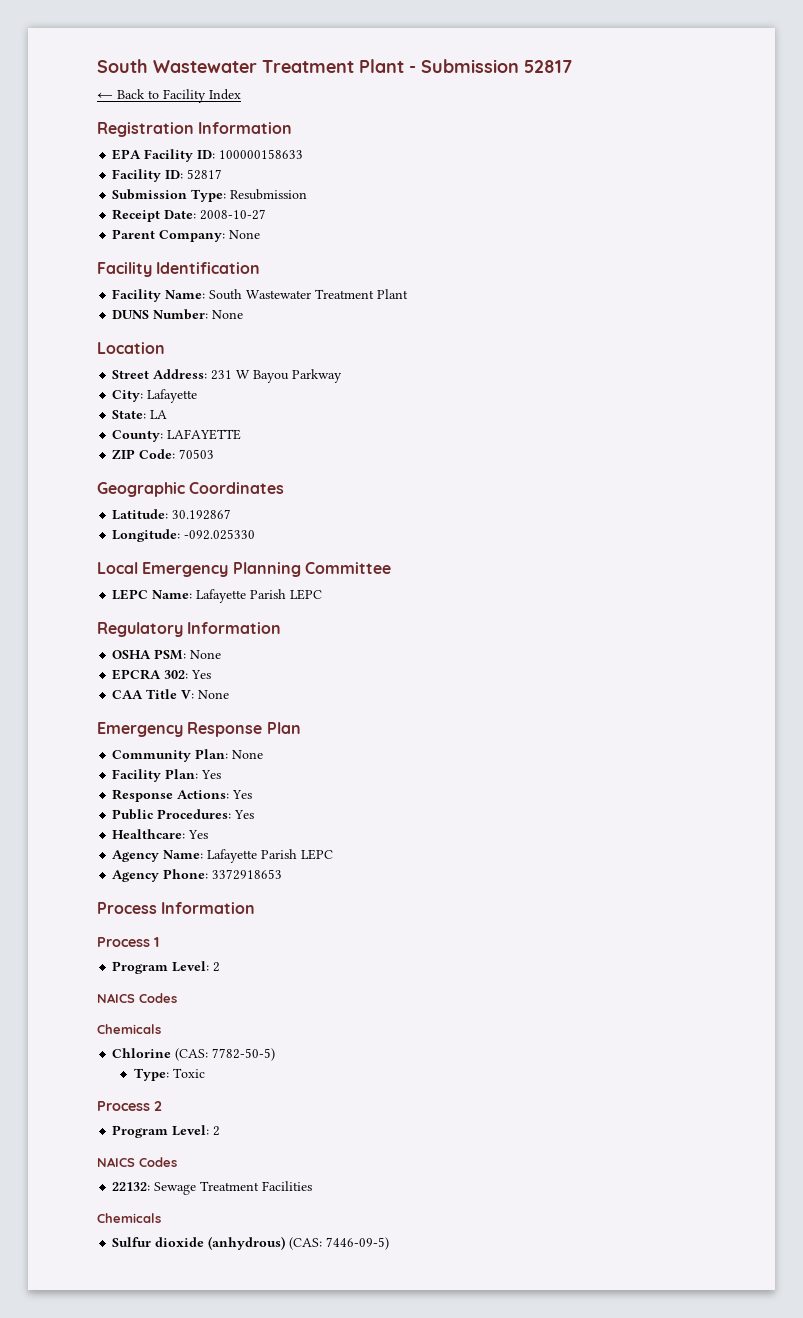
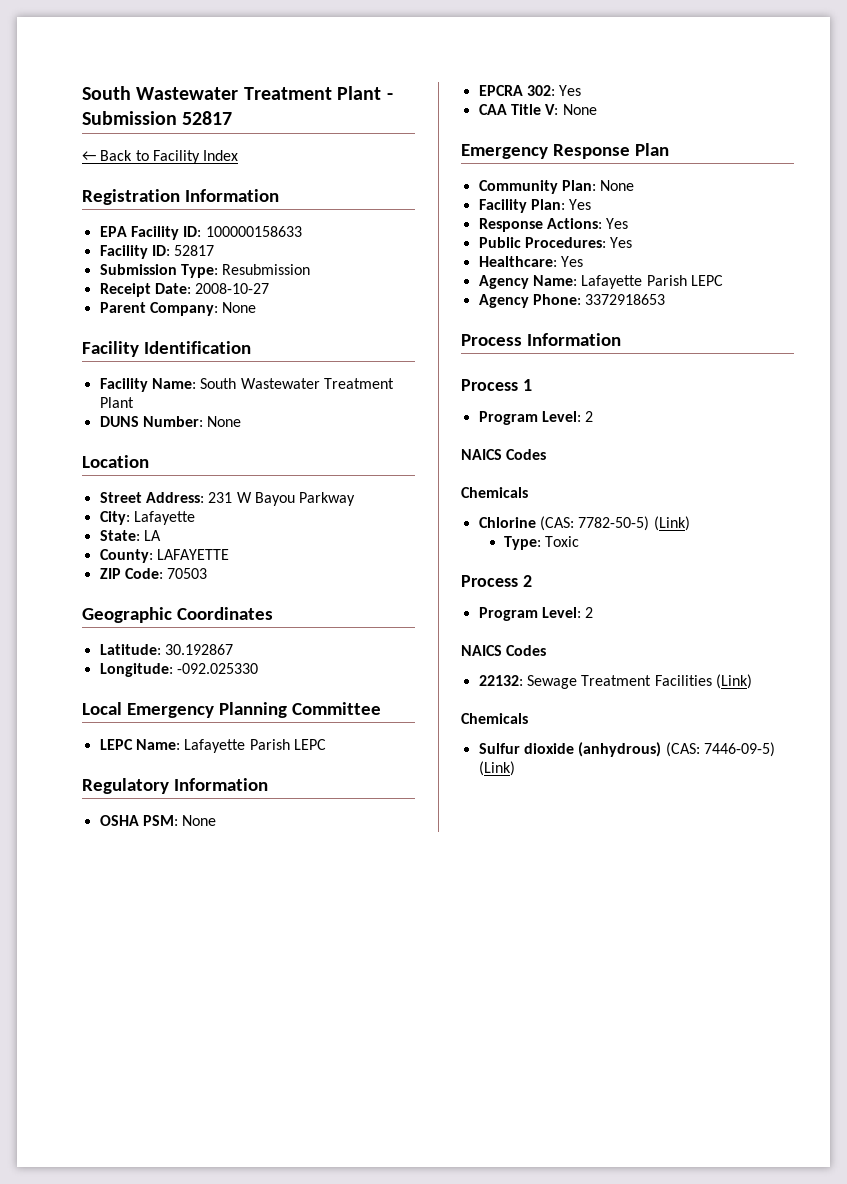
(276, 1054) none -> [653,516,690,531] (Link)
(313, 1186) none -> [715,674,752,689] (Link)
(390, 1243) none -> [478,761,515,776] (Link)

